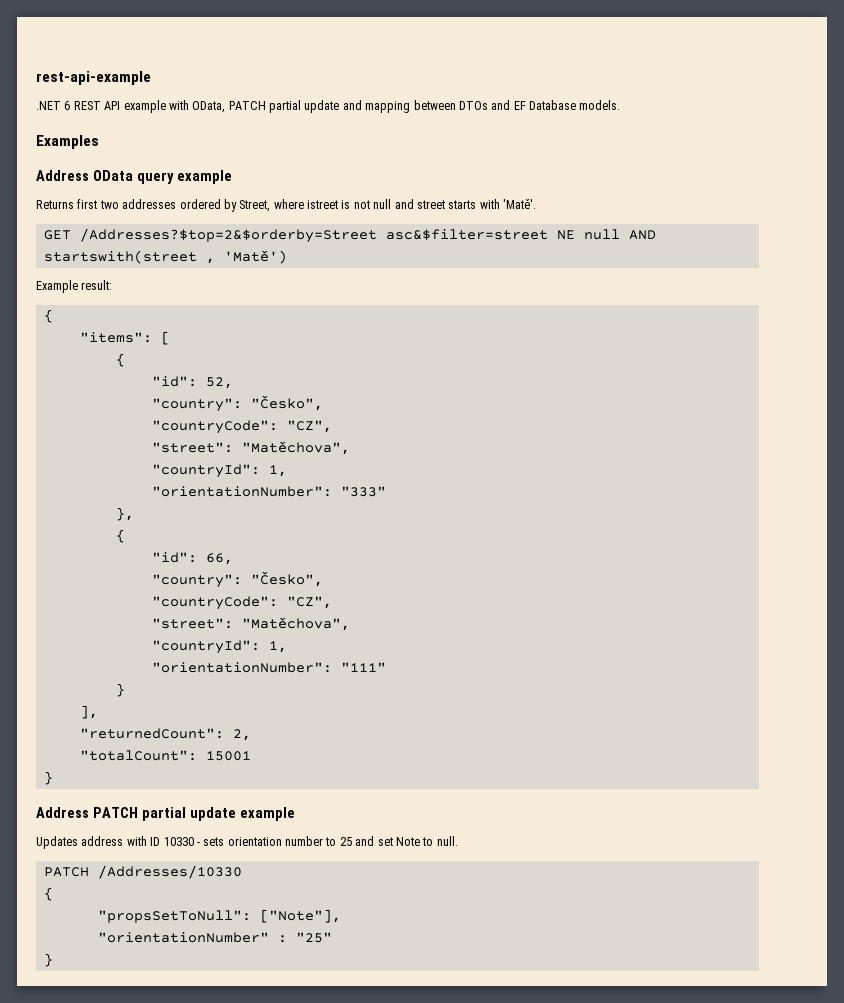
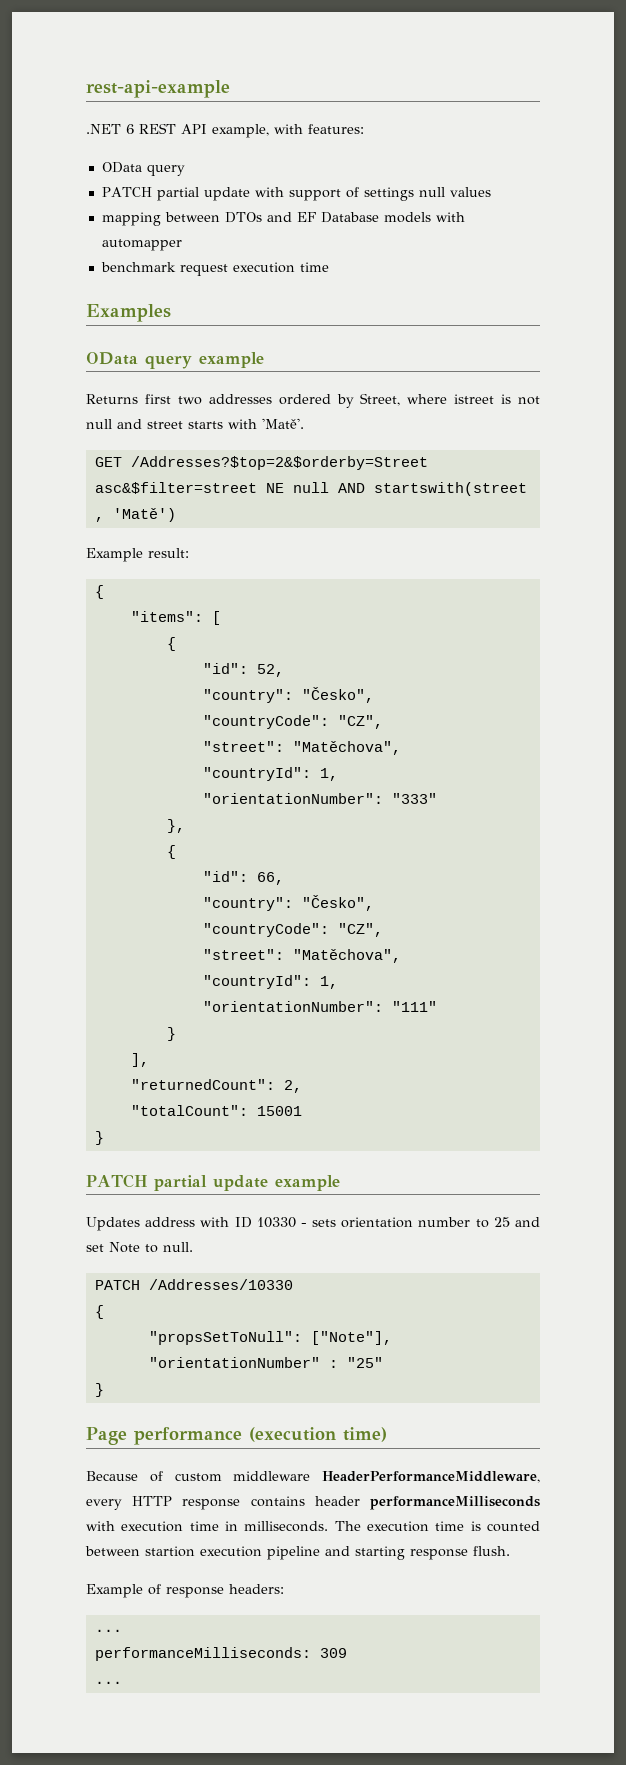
[123,100,362,113] example with OData, PATCH partial update and -> [212,124,364,138] [101,162,185,176] [101,187,491,201] example, with features: // OData query // PATCH partial update with support of settings null values //
[579,100,621,110] models. -> [383,212,465,223] [101,239,182,251] [100,262,329,276] models with automapper // benchmark request execution time
[36,170,89,181] Address -> (171, 313) none
[36,807,89,818] Address -> (104, 1138) none
(53, 960) none -> [86,1427,387,1445] [86,1471,540,1483] [86,1496,540,1510] [86,1521,540,1532] [85,1546,510,1560] [86,1584,284,1598] [94,1629,122,1632] [94,1647,347,1661] [94,1681,122,1684] // Page performance (execution time) // Because of custom middleware HeaderPerformanceMiddleware, every HTTP response contains header performanceMilliseconds with execution time in milliseconds. The execution time is counted between startion execution pipeline and starting response flush. // Example of response headers: // ... // performanceMilliseconds: 309 // ...

